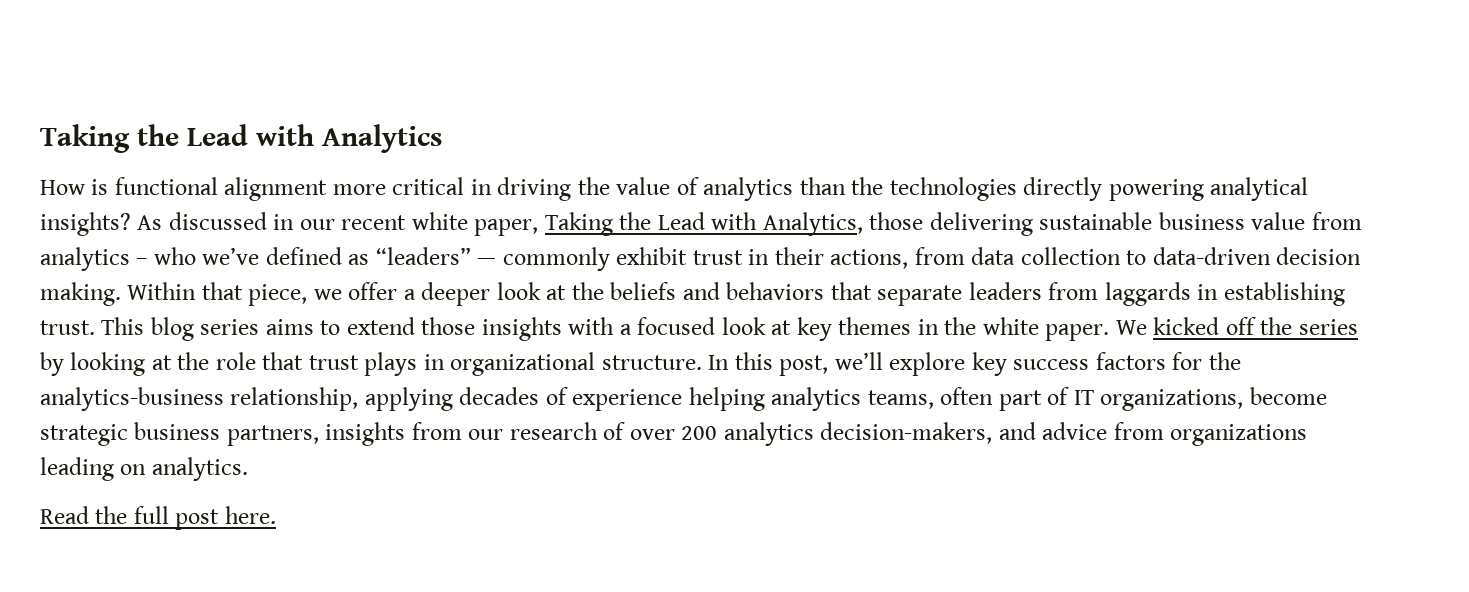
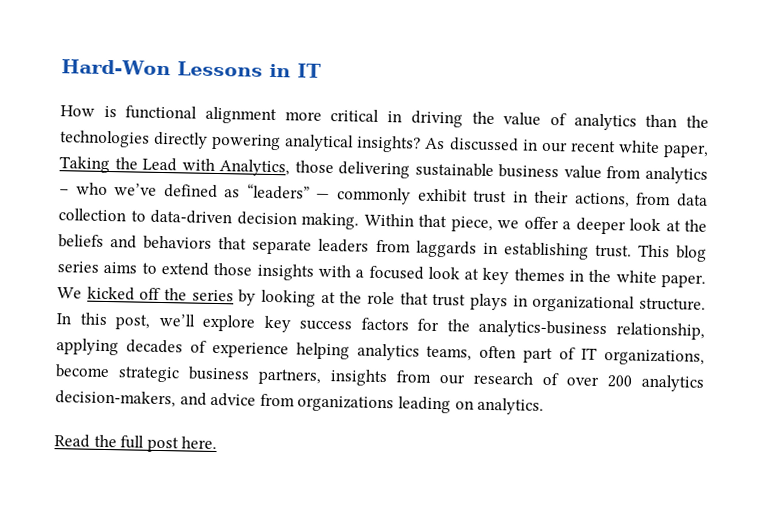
[40,124,442,153] Taking the Lead with Analytics -> [61,59,321,78] Hard-Won Lessons in IT

